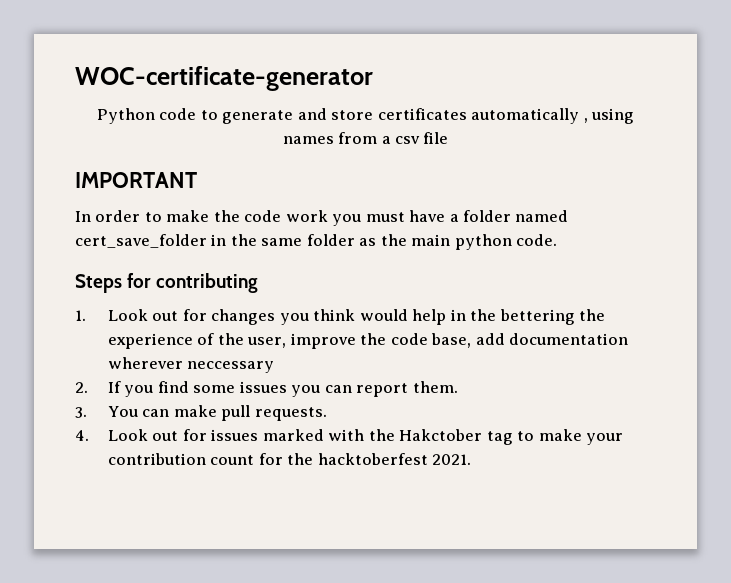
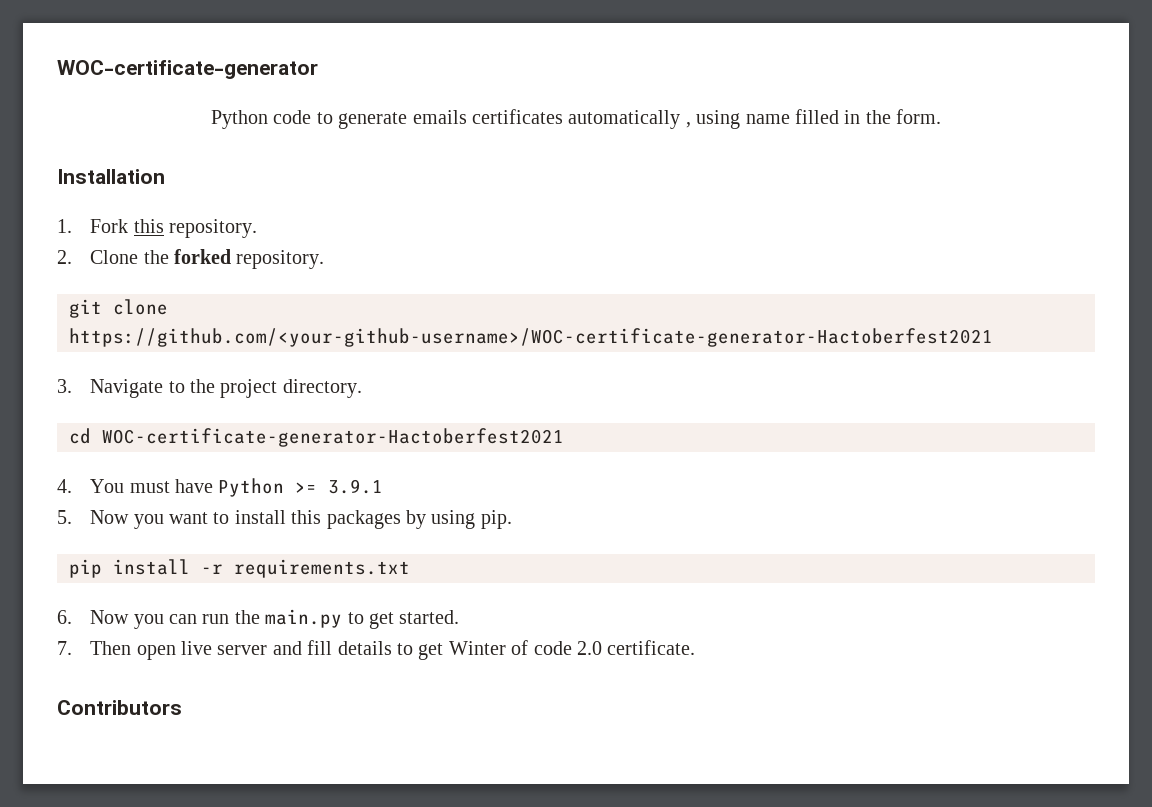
[297,108,374,120] and store -> [412,110,467,124] emails
[282,132,449,144] [75,172,197,188] [75,210,569,226] [75,234,558,250] [75,273,259,293] [75,309,605,325] [107,333,629,349] [107,357,275,373] [75,381,458,397] [75,405,327,421] [75,429,623,445] [107,453,472,465] names from a csv file // IMPORTANT // In order to make the code work you must have a folder named cert_save_folder in the same folder as the main python code. // Steps for contributing // 1. Look out for changes you think would help in the bettering the experience of the user, improve the code base, add documentation wherever neccessary // 2. If you find some issues you can report them. // 3. You can make pull requests. // 4. Look out for issues marked with the Hakctober tag to make your contribution count for the hacktoberfest 2021. -> [745,109,942,124] [57,169,165,184] [57,219,258,238] [57,249,325,269] [69,299,168,318] [69,328,993,347] [57,379,362,398] [69,428,564,447] [57,478,384,497] [57,510,512,529] [69,559,410,578] [57,609,460,629] [57,640,696,660] [57,700,182,715] name filled in the form. // Installation // 1. Fork this repository. // 2. Clone the forked repository. // git clone https://github.com/<your-github-username>/WOC-certificate-generator-Hactoberfest2021 // 3. Navigate to the project directory. // cd WOC-certificate-generator-Hactoberfest2021 // 4. You must have Python >= 3.9.1 // 5. Now you want to install this packages by using pip. // pip install -r requirements.txt // 6. Now you can run the main.py to get started. // 7. Then open live server and fill details to get Winter of code 2.0 certificate. // Contributors

